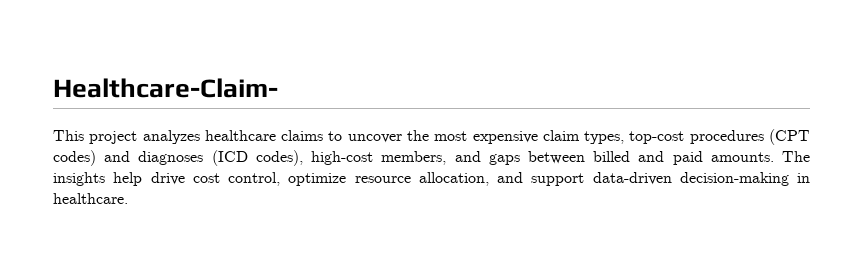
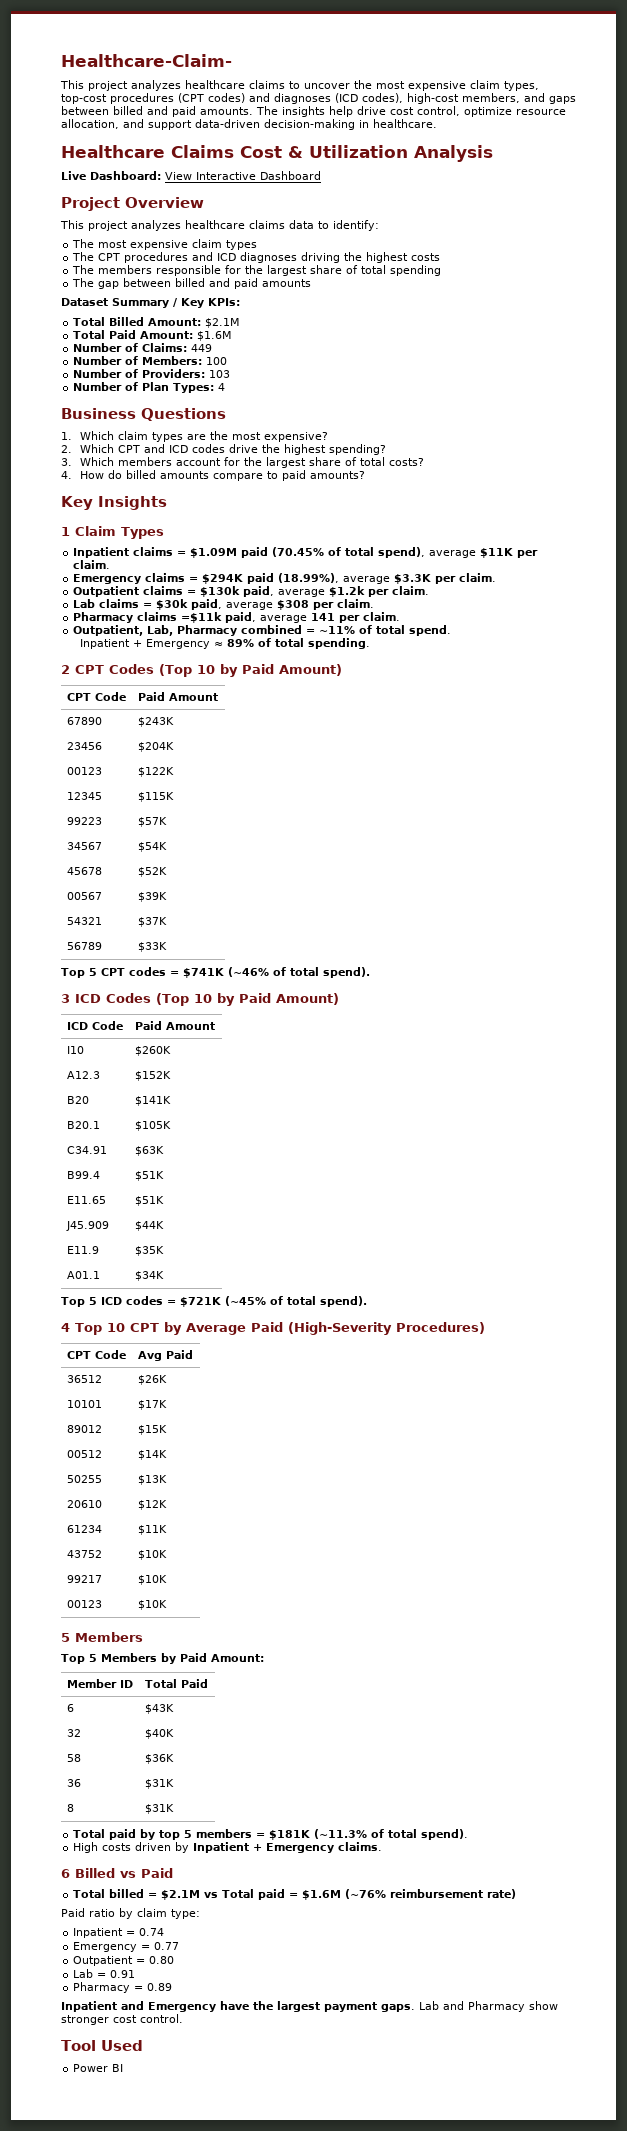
(128, 198) none -> [61,145,493,162] [61,171,321,180] [61,197,204,211] [60,220,379,231] [72,239,258,250] [72,252,441,263] [72,265,442,276] [72,278,312,289] [61,298,240,308] [73,317,240,328] [73,330,232,341] [73,343,213,352] [73,356,228,365] [73,369,231,378] [73,382,226,393] [61,408,226,421] [61,431,329,442] [61,444,387,455] [61,457,425,468] [61,470,366,481] [61,496,167,510] [61,526,164,539] [73,547,539,558] [73,560,111,569] [73,573,497,584] [73,586,430,597] [73,599,375,610] [73,612,401,623] [73,625,452,636] [80,638,371,649] [61,664,342,677] [66,692,126,701] [137,692,218,701] [66,717,102,725] [137,717,174,727] [66,742,102,750] [137,742,174,752] [66,767,102,775] [137,767,174,777] [66,792,102,800] [137,792,174,802] [66,817,102,825] [137,817,167,827] [66,842,102,850] [137,842,167,852] [66,867,102,875] [137,867,167,877] [66,892,102,900] [137,892,167,902] [66,917,102,925] [137,917,167,927] [66,942,102,950] [137,942,167,952] [61,967,370,978] [61,993,339,1006] [66,1021,123,1030] [134,1021,215,1030] [66,1046,84,1054] [134,1046,171,1056] [66,1071,100,1079] [134,1071,171,1081] [66,1096,89,1104] [134,1096,171,1106] [66,1121,100,1129] [134,1121,171,1131] [66,1146,107,1154] [134,1146,164,1156] [66,1171,100,1179] [134,1171,164,1181] [66,1196,106,1204] [134,1196,164,1206] [65,1221,109,1231] [134,1221,164,1231] [66,1246,99,1254] [134,1246,164,1256] [66,1271,100,1279] [134,1271,164,1281] [61,1296,367,1307] [61,1322,485,1335] [66,1350,126,1359] [137,1350,193,1361] [66,1375,102,1383] [137,1375,167,1385] [66,1400,102,1408] [137,1400,167,1410] [66,1425,102,1433] [137,1425,167,1435] [66,1450,102,1458] [137,1450,167,1460] [66,1475,102,1483] [137,1475,167,1485] [66,1500,102,1508] [137,1500,167,1510] [66,1525,102,1533] [137,1525,167,1535] [66,1550,102,1558] [137,1550,167,1560] [66,1575,102,1583] [137,1575,167,1585] [66,1600,102,1608] [137,1600,167,1610] [61,1632,143,1642] [61,1653,264,1664] [66,1679,133,1688] [144,1679,208,1688] [66,1704,74,1712] [144,1704,174,1714] [66,1729,81,1737] [144,1729,174,1739] [66,1754,81,1762] [144,1754,174,1764] [66,1779,81,1787] [144,1779,174,1789] [66,1804,74,1812] [144,1804,174,1814] [73,1829,469,1840] [73,1842,383,1853] [61,1868,173,1878] [73,1889,517,1900] [61,1908,200,1919] [73,1928,165,1938] [73,1942,180,1952] [73,1956,175,1966] [73,1969,136,1978] [73,1982,173,1993] [61,2001,558,2012] [61,2014,183,2025] [61,2040,143,2051] [73,2064,124,2072] // Healthcare Claims Cost & Utilization Analysis // Live Dashboard: View Interactive Dashboard // Project Overview // This project analyzes healthcare claims data to identify: // The most expensive claim types // The CPT procedures and ICD diagnoses driving the highest costs // The members responsible for the largest share of total spending // The gap between billed and paid amounts // Dataset Summary / Key KPIs: // Total Billed Amount: $2.1M // Total Paid Amount: $1.6M // Number of Claims: 449 // Number of Members: 100 // Number of Providers: 103 // Number of Plan Types: 4 // Business Questions // 1. Which claim types are the most expensive? // 2. Which CPT and ICD codes drive the highest spending? // 3. Which members account for the largest share of total costs? // 4. How do billed amounts compare to paid amounts? // Key Insights // 1 Claim Types // Inpatient claims = $1.09M paid (70.45% of total spend), average $11K per claim. // Emergency claims = $294K paid (18.99%), average $3.3K per claim. // Outpatient claims = $130k paid, average $1.2k per claim. // Lab claims = $30k paid, average $308 per claim. // Pharmacy claims =$11k paid, average 141 per claim. // Outpatient, Lab, Pharmacy combined = ~11% of total spend. // Inpatient + Emergency ≈ 89% of total spending. // 2 CPT Codes (Top 10 by Paid Amount) // CPT Code | Paid Amount // 67890 | $243K // 23456 | $204K // 00123 | $122K // 12345 | $115K // 99223 | $57K // 34567 | $54K // 45678 | $52K // 00567 | $39K // 54321 | $37K // 56789 | $33K // Top 5 CPT codes = $741K (~46% of total spend). // 3 ICD Codes (Top 10 by Paid Amount) // ICD Code | Paid Amount // I10 | $260K // A12.3 | $152K // B20 | $141K // B20.1 | $105K // C34.91 | $63K // B99.4 | $51K // E11.65 | $51K // J45.909 | $44K // E11.9 | $35K // A01.1 | $34K // Top 5 ICD codes = $721K (~45% of total spend). // 4 Top 10 CPT by Average Paid (High-Severity Procedures) // CPT Code | Avg Paid // 36512 | $26K // 10101 | $17K // 89012 | $15K // 00512 | $14K // 50255 | $13K // 20610 | $12K // 61234 | $11K // 43752 | $10K // 99217 | $10K // 00123 | $10K // 5 Members // Top 5 Members by Paid Amount: // Member ID | Total Paid // 6 | $43K // 32 | $40K // 58 | $36K // 36 | $31K // 8 | $31K // Total paid by top 5 members = $181K (~11.3% of total spend). // High costs driven by Inpatient + Emergency claims. // 6 Billed vs Paid // Total billed = $2.1M vs Total paid = $1.6M (~76% reimbursement rate) // Paid ratio by claim type: // Inpatient = 0.74 // Emergency = 0.77 // Outpatient = 0.80 // Lab = 0.91 // Pharmacy = 0.89 // Inpatient and Emergency have the largest payment gaps. Lab and Pharmacy show stronger cost control. // Tool Used // Power BI

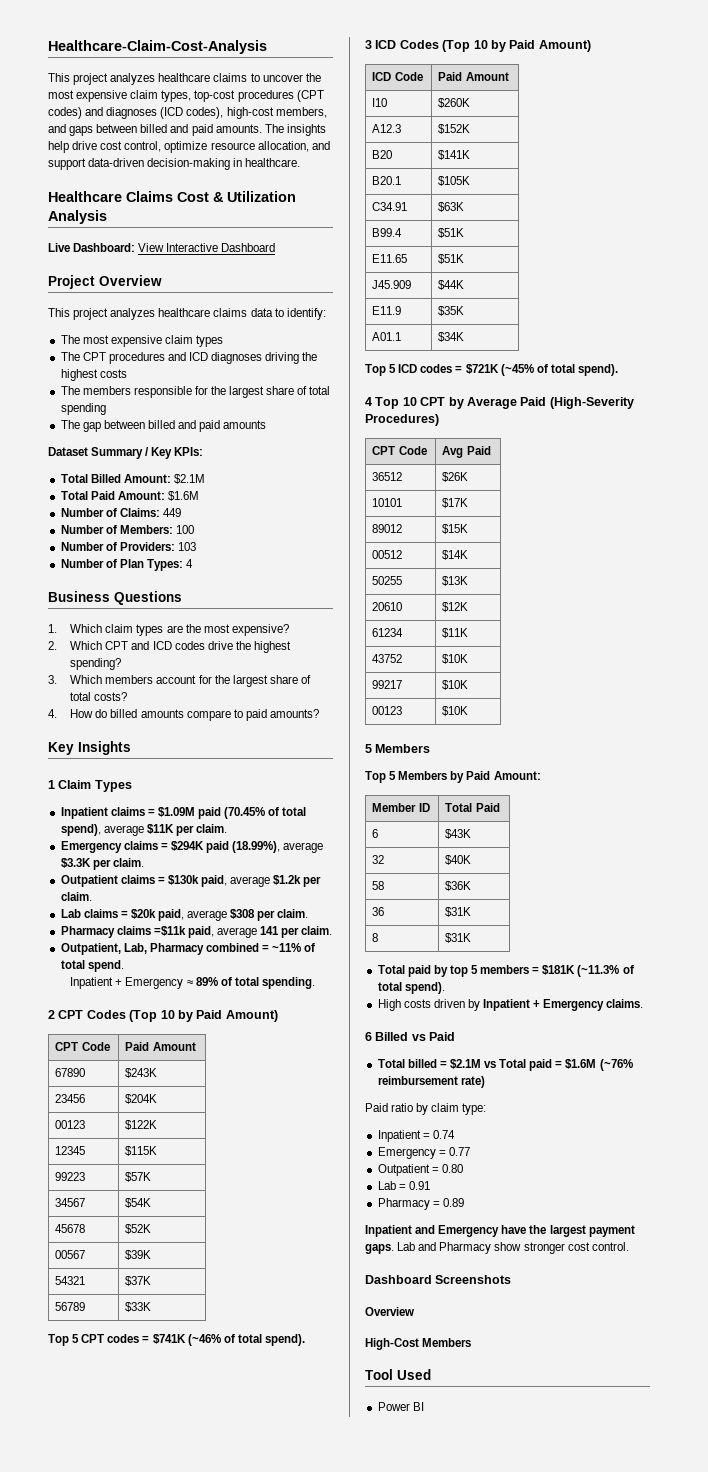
[61,54,232,67] Healthcare-Claim- -> [48,40,267,54] Healthcare-Claim-Cost-Analysis
[156,599,189,610] $30k -> [130,909,156,919] $20k
(183, 2018) none -> [365,1275,512,1284] [365,1307,414,1316] [365,1338,472,1350] // Dashboard Screenshots // Overview // High-Cost Members

